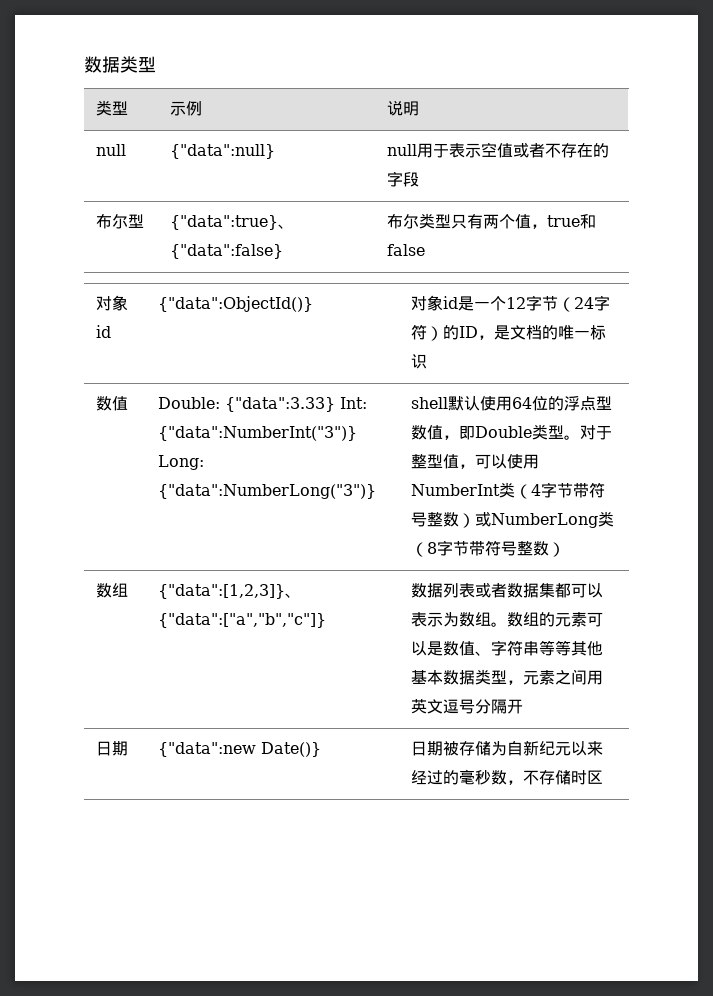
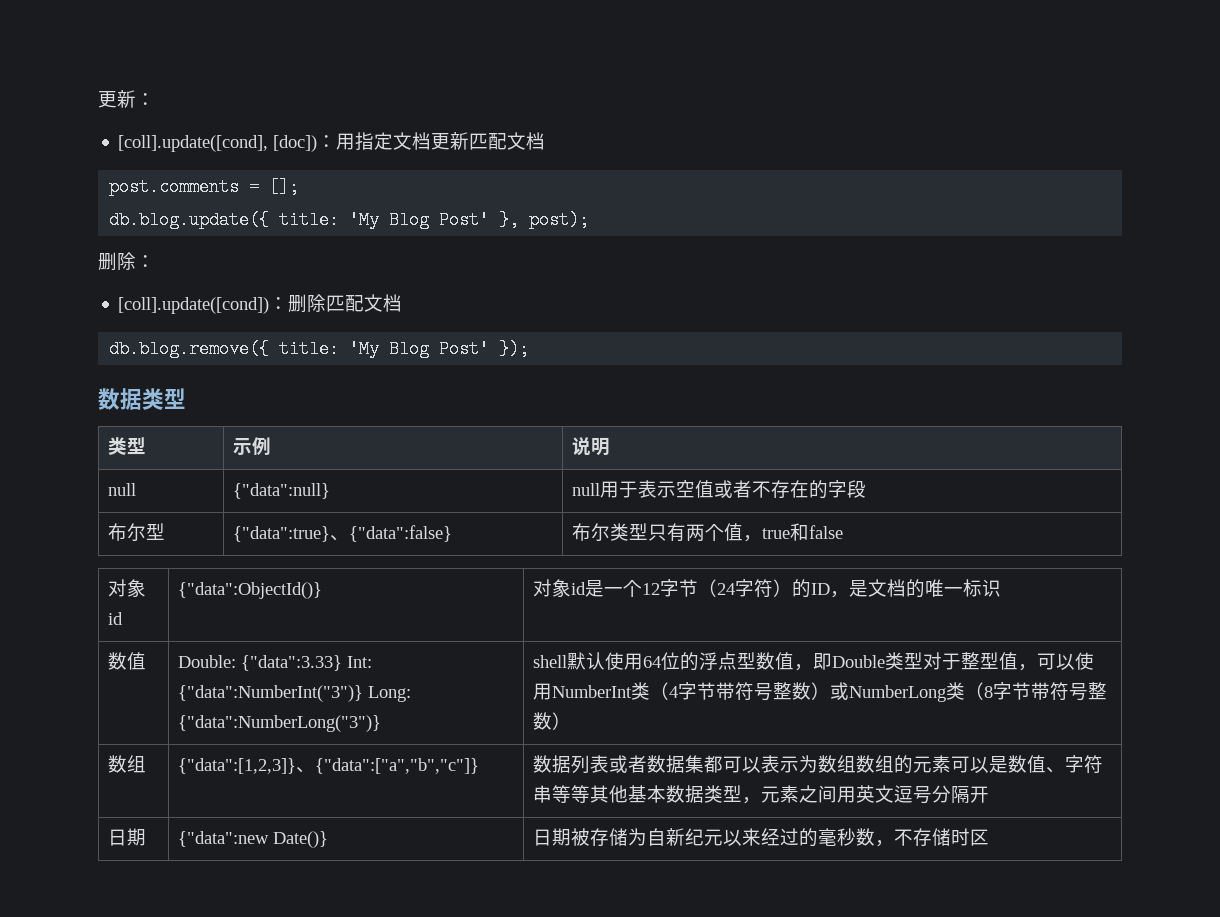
(84, 64) none -> [98,90,155,108] [118,132,546,152] [109,178,300,196] [109,211,590,229] [98,252,155,271] [118,294,403,314] [109,340,530,358] 更新： // [coll].update([cond], [doc])：用指定文档更新匹配文档 // post.comments = []; // db.blog.update({ title: 'My Blog Post' }, post); // 删除： // [coll].update([cond])：删除匹配文档 // db.blog.remove({ title: 'My Blog Post' }); //
[563,435,580,440] 。 -> (924, 660) none
[490,622,507,627] 。 -> (857, 764) none

